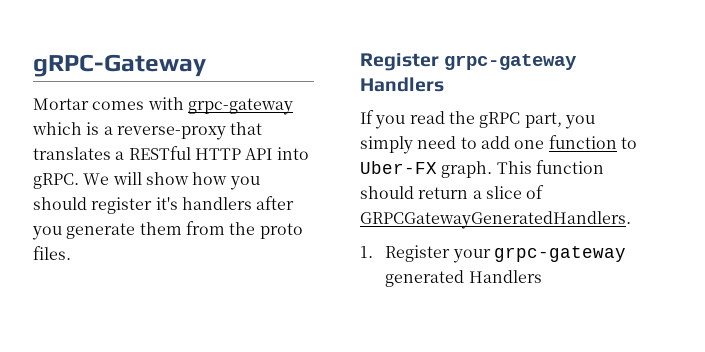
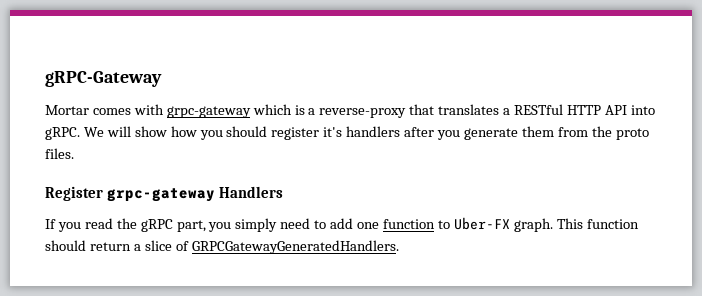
[360,245,627,263] [385,270,542,287] // 1. Register your grpc-gateway generated Handlers -> (399, 247) none

